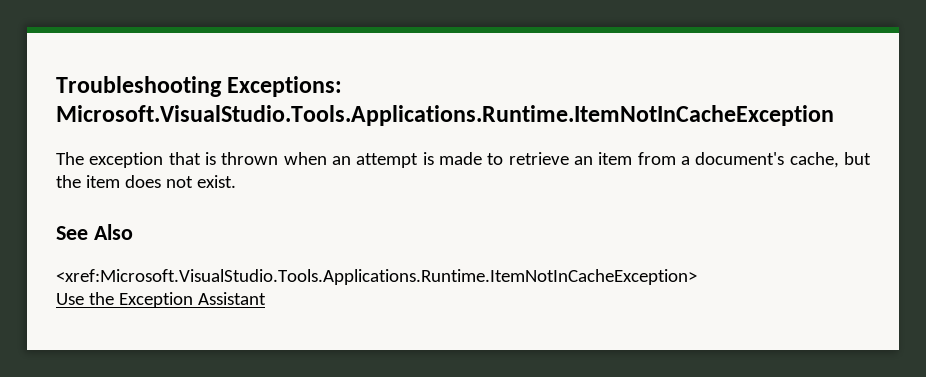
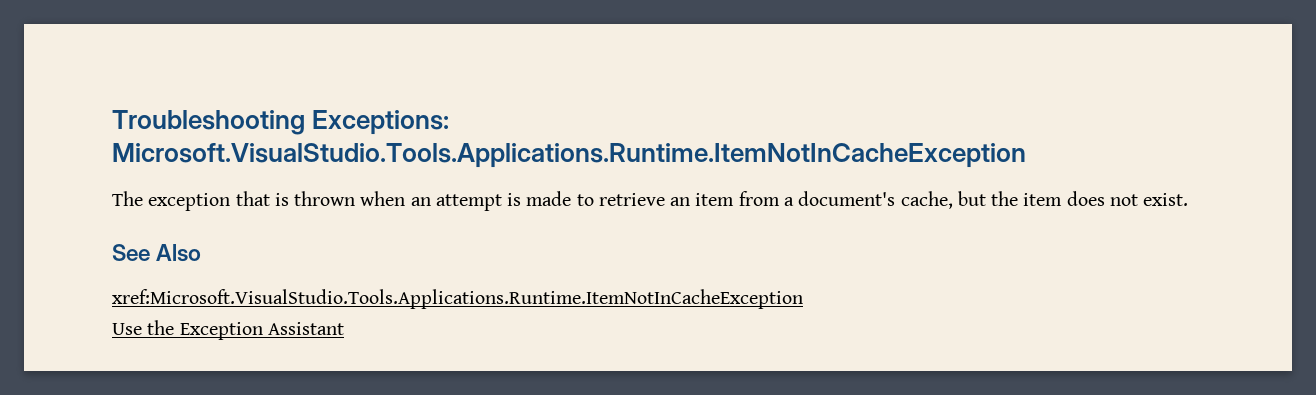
[56,269,697,285] <xref:Microsoft.VisualStudio.Tools.Applications.Runtime.ItemNotInCacheException> -> [112,289,803,309] xref:Microsoft.VisualStudio.Tools.Applications.Runtime.ItemNotInCacheException

